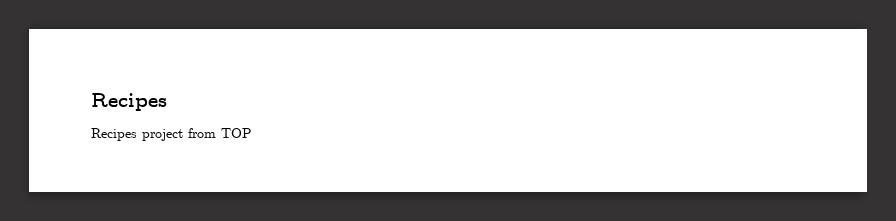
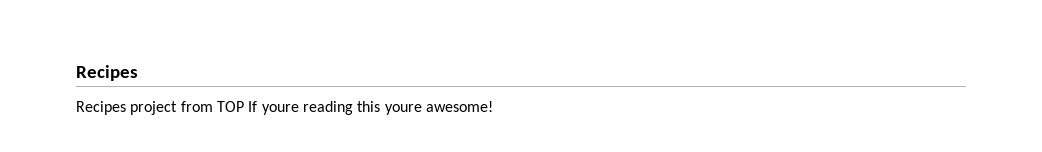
(252, 133) none -> [248,101,493,115] If youre reading this youre awesome!

